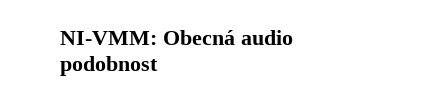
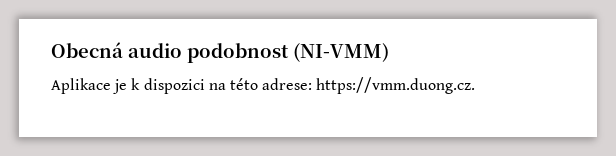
[60,31,157,45] NI-VMM: -> (51, 50) none
(158, 66) none -> [293,43,389,62] [51,77,476,94] (NI-VMM) // Aplikace je k dispozici na této adrese: https://vmm.duong.cz.

